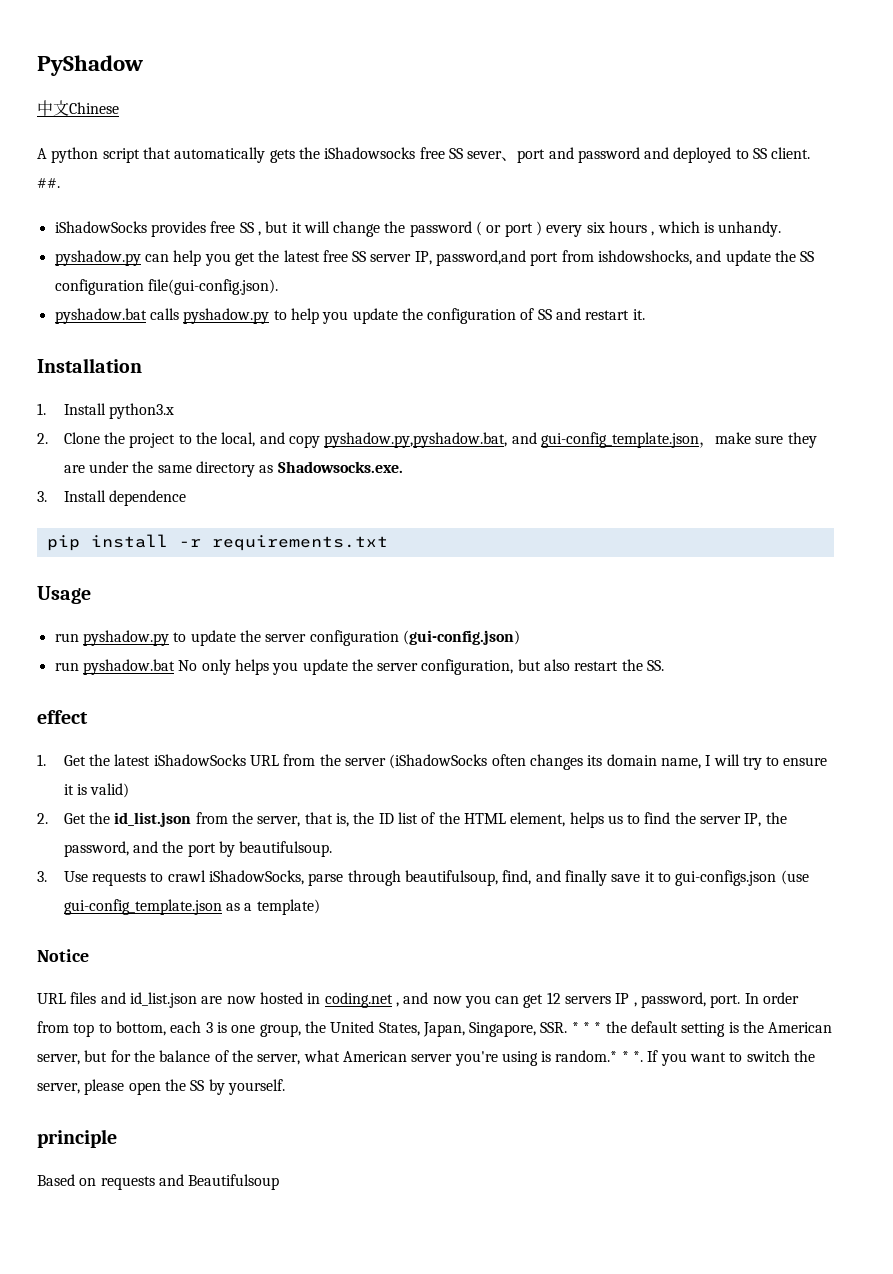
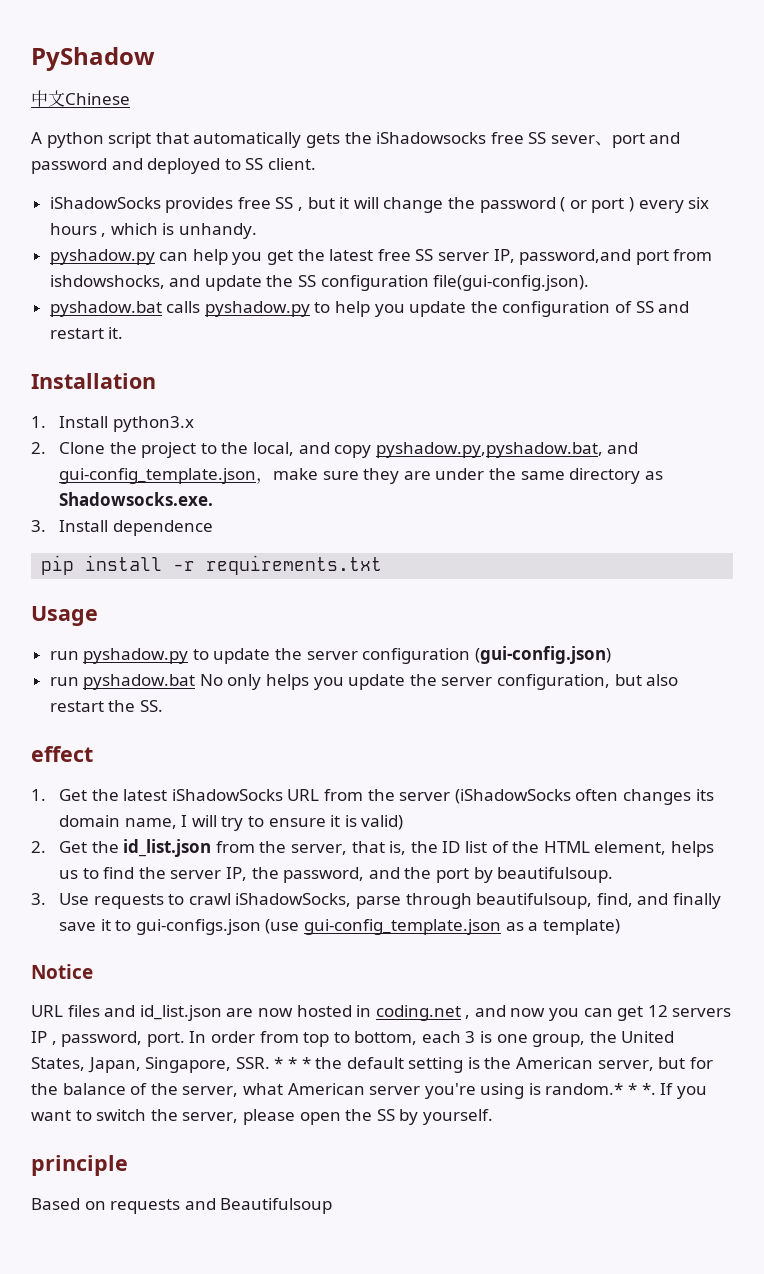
[37,178,60,188] ##. -> (316, 164) none

